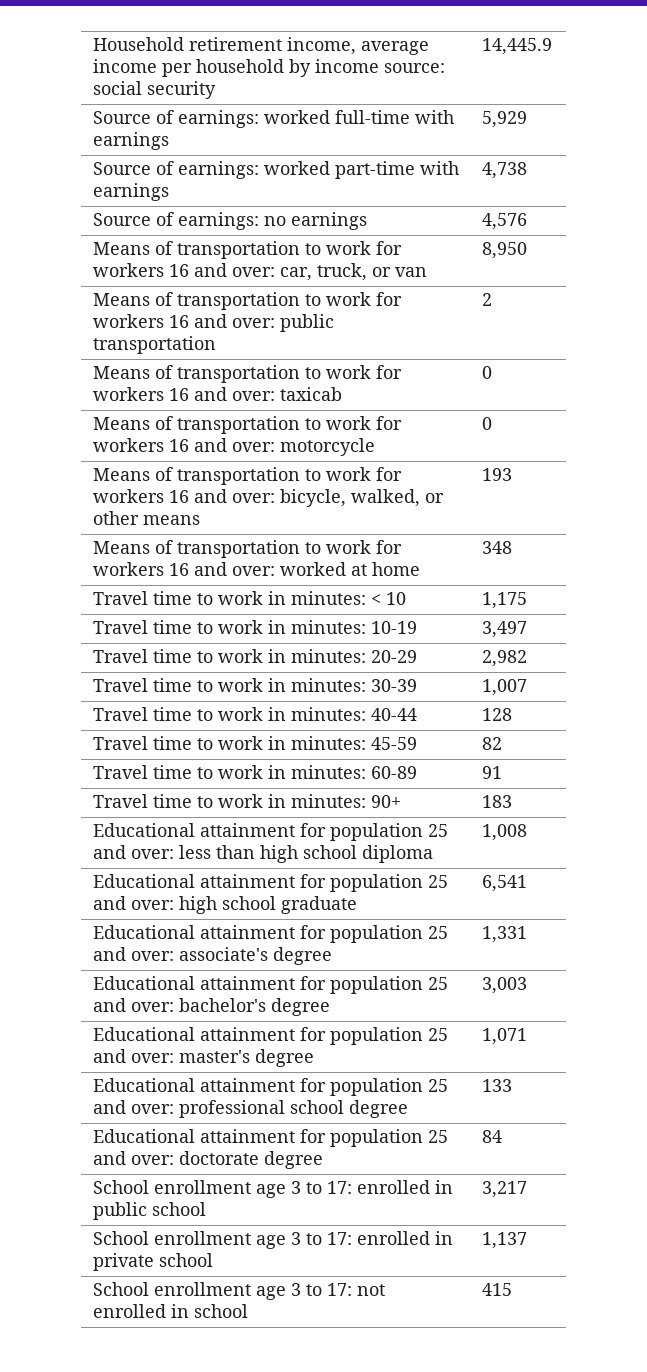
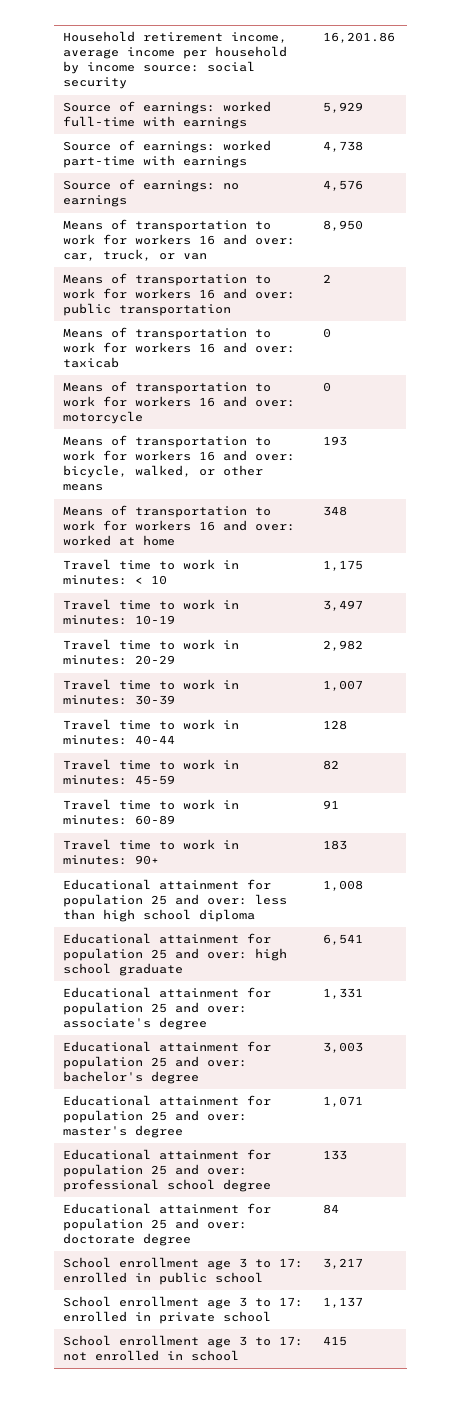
[481,38,552,55] 14,445.9 -> [323,32,396,43] 16,201.86

